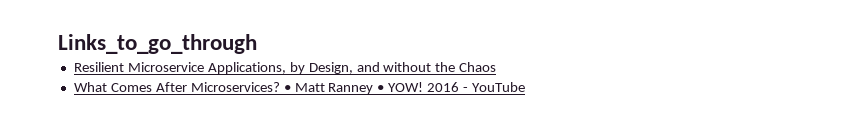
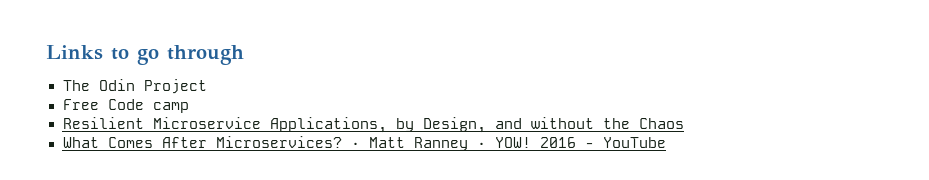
[58,34,257,54] Links_to_go_through -> [46,45,244,65] [62,79,207,94] [62,99,189,113] Links to go through // The Odin Project // Free Code camp

